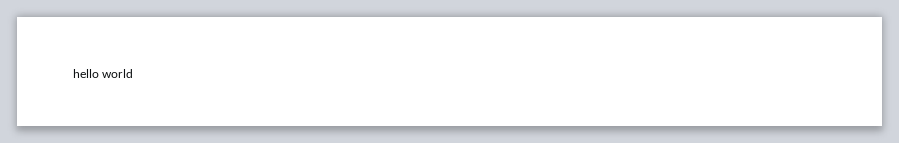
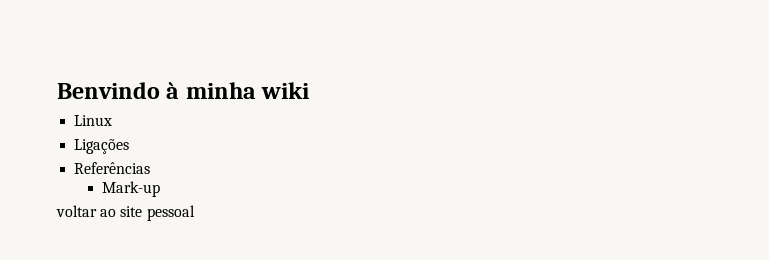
[73,69,134,78] hello world -> [57,82,311,99] [74,115,113,126] [74,139,130,154] [74,162,151,174] [101,181,160,197] [56,205,195,221] Benvindo à minha wiki // Linux // Ligações // Referências // Mark-up // voltar ao site pessoal

